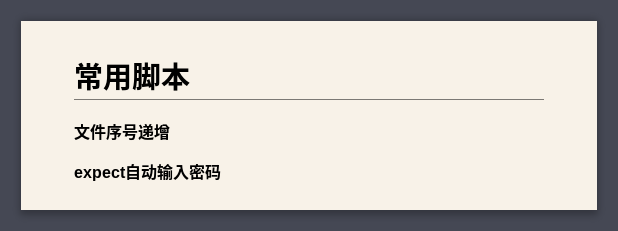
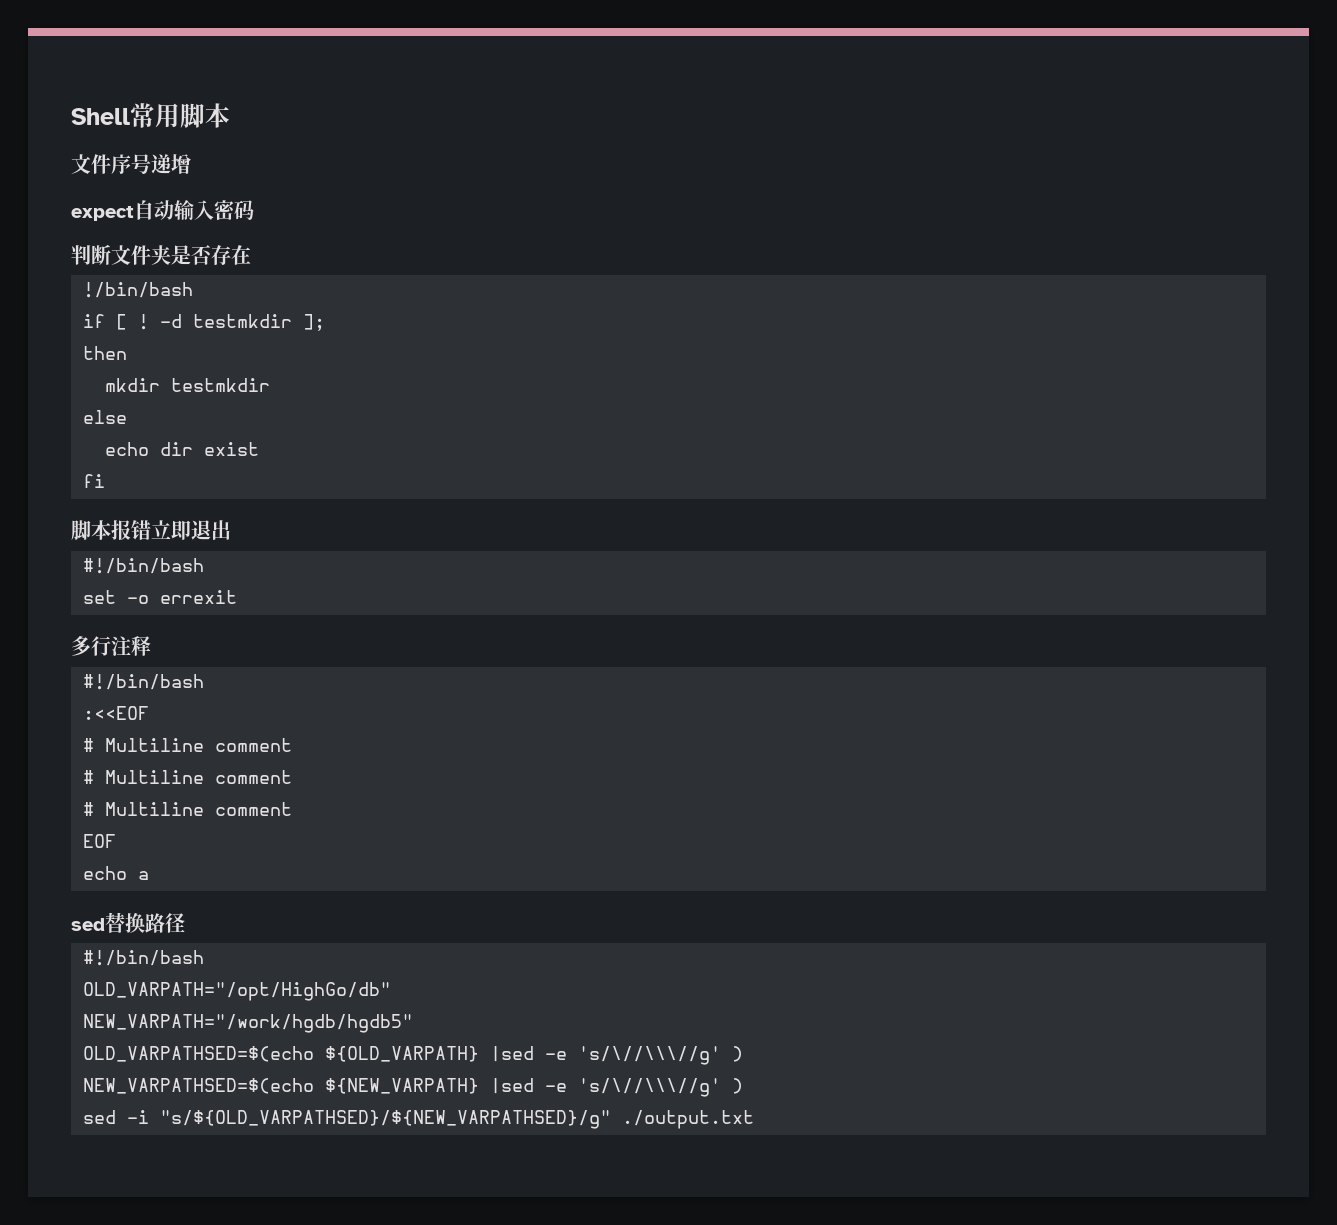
(74, 76) none -> [71,108,130,125] Shell
(221, 172) none -> [71,244,251,265] [83,282,193,298] [83,314,325,331] [83,346,127,360] [105,378,270,392] [83,410,127,424] [105,442,259,456] [83,474,105,488] [71,520,231,540] [83,558,204,574] [83,590,237,604] [71,636,151,656] [83,674,204,690] [83,706,149,720] [83,738,292,752] [83,770,292,784] [83,802,292,816] [83,834,116,848] [83,866,149,880] [71,912,185,933] [83,950,204,966] [83,982,391,1001] [83,1014,413,1033] [83,1046,743,1065] [83,1078,743,1097] [83,1110,754,1129] // 判断文件夹是否存在 // !/bin/bash // if [ ! -d testmkdir ]; // then // mkdir testmkdir // else // echo dir exist // fi // 脚本报错立即退出 // #!/bin/bash // set -o errexit // 多行注释 // #!/bin/bash // :<<EOF // # Multiline comment // # Multiline comment // # Multiline comment // EOF // echo a // sed替换路径 // #!/bin/bash // OLD_VARPATH="/opt/HighGo/db" // NEW_VARPATH="/work/hgdb/hgdb5" // OLD_VARPATHSED=$(echo ${OLD_VARPATH} |sed -e 's/\//\\\//g' ) // NEW_VARPATHSED=$(echo ${NEW_VARPATH} |sed -e 's/\//\\\//g' ) // sed -i "s/${OLD_VARPATHSED}/${NEW_VARPATHSED}/g" ./output.txt

